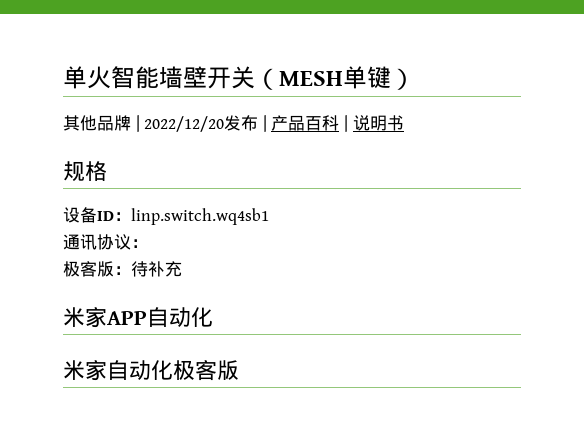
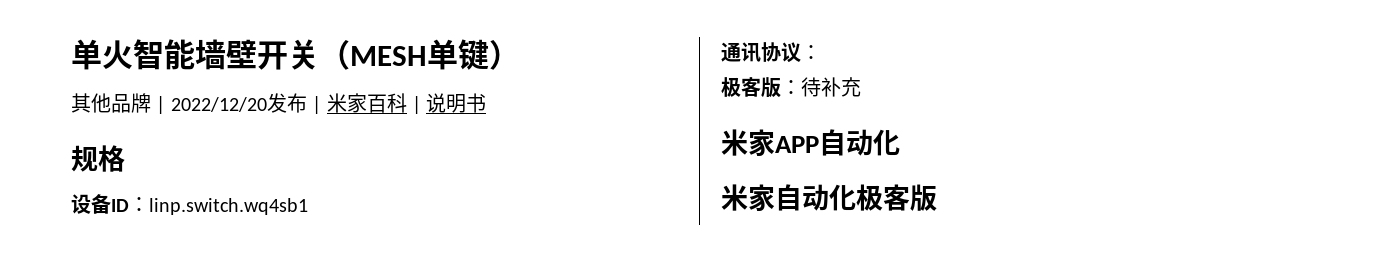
[271,115,306,131] 产品 -> [326,93,367,113] 米家

